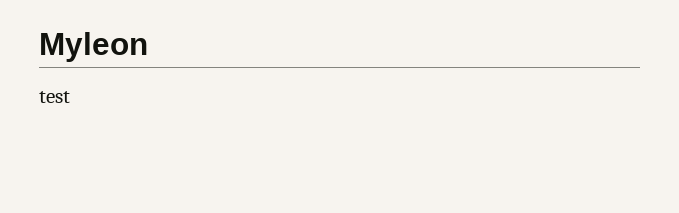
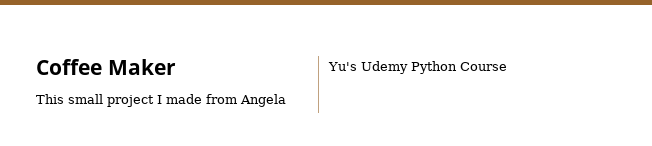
[39,32,148,62] [39,91,70,103] Myleon // test -> [36,59,176,75] [36,94,286,107] [328,61,507,74] Coffee Maker // This small project I made from Angela Yu's Udemy Python Course

